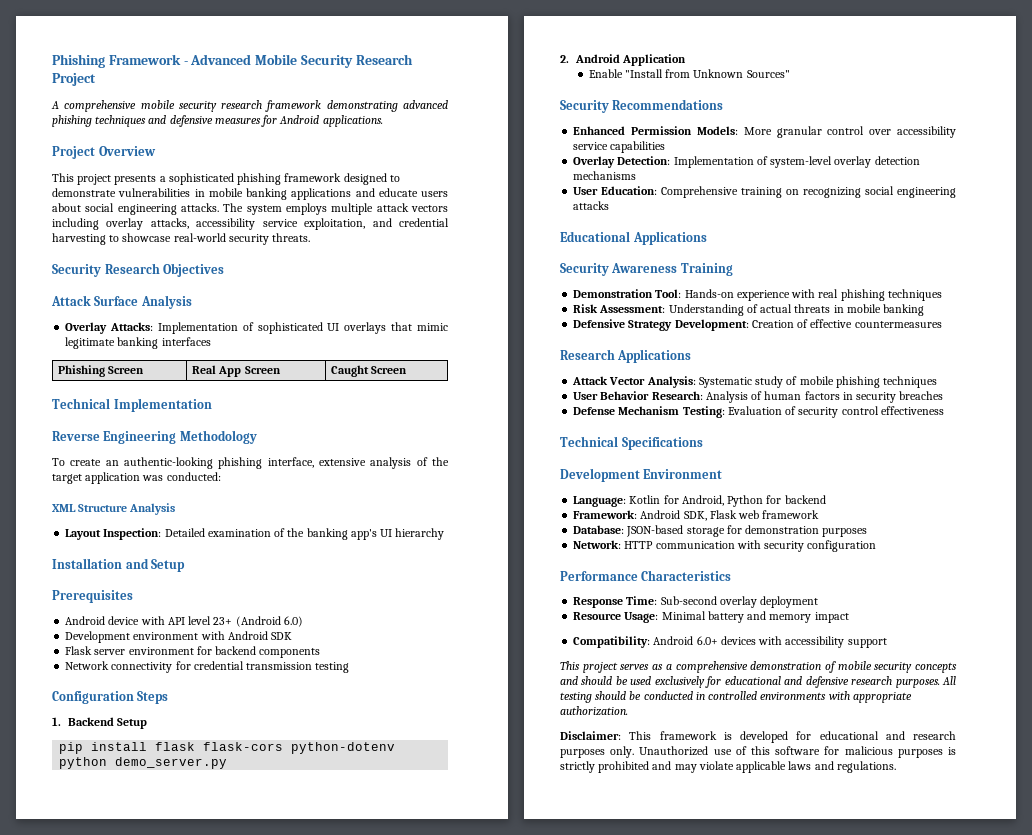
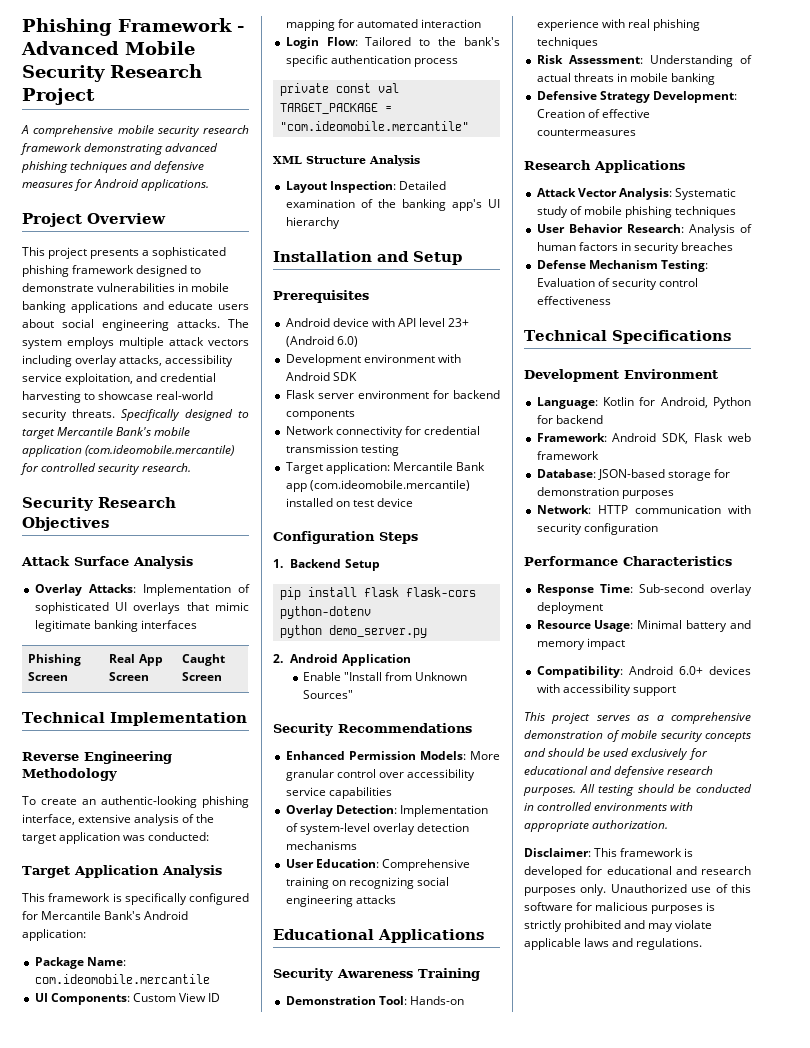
(311, 237) none -> [121,409,249,421] [22,427,191,439] [22,445,235,457] [20,463,192,475] Specifically designed to target Mercantile Bank's mobile application (com.ideomobile.mercantile) for controlled security research.
(221, 476) none -> [22,865,222,878] [22,893,249,905] [22,911,189,920] [22,929,86,941] [34,957,126,969] [34,974,210,984] [34,993,221,1005] [285,19,481,31] [285,37,500,49] [285,55,458,67] [279,83,399,96] [279,103,392,114] [279,121,469,131] // Target Application Analysis // This framework is specifically configured for Mercantile Bank's Android application: // Package Name: com.ideomobile.mercantile // UI Components: Custom View ID mapping for automated interaction // Login Flow: Tailored to the bank's specific authentication process // private const val TARGET_PACKAGE = "com.ideomobile.mercantile"
(350, 667) none -> [285,462,485,474] [285,480,470,492] [285,498,413,507] // Target application: Mercantile Bank app (com.ideomobile.mercantile) installed on test device

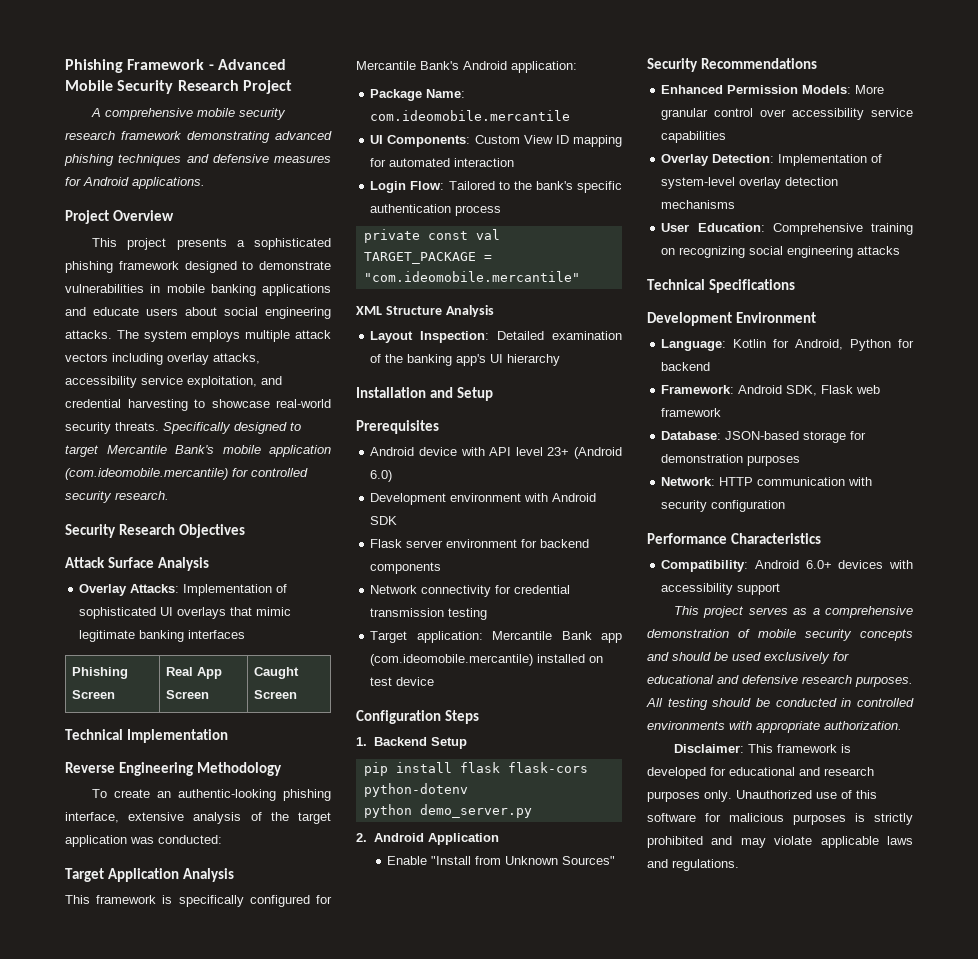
[273,929,484,943] [273,968,480,981] [285,996,464,1005] [536,19,700,31] [536,37,598,49] [536,55,752,67] [536,73,716,85] [536,91,737,103] [536,109,650,118] [536,129,636,136] [524,160,685,173] [536,188,736,200] [536,206,737,218] [536,224,752,236] [536,242,734,254] [536,260,708,272] [536,278,698,290] [536,296,611,305] // Educational Applications // Security Awareness Training // Demonstration Tool: Hands-on experience with real phishing techniques // Risk Assessment: Understanding of actual threats in mobile banking // Defensive Strategy Development: Creation of effective countermeasures // Research Applications // Attack Vector Analysis: Systematic study of mobile phishing techniques // User Behavior Research: Analysis of human factors in security breaches // Defense Mechanism Testing: Evaluation of security control effectiveness -> (901, 250) none
[536,584,752,596] [536,602,603,614] [536,620,751,632] [536,638,625,650] // Response Time: Sub-second overlay deployment // Resource Usage: Minimal battery and memory impact -> (821, 538) none

